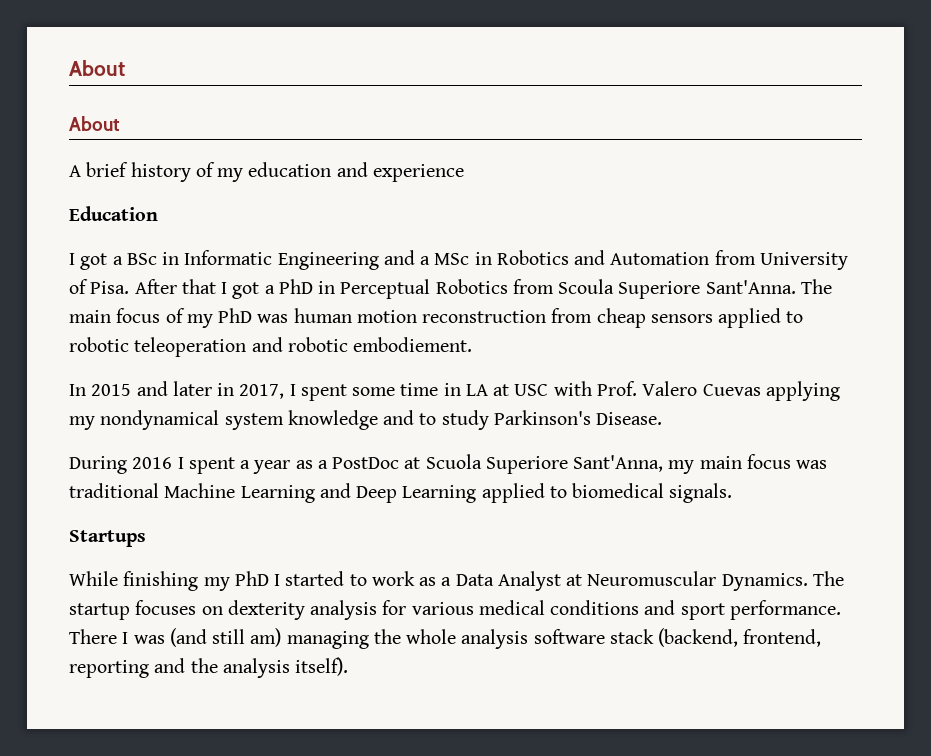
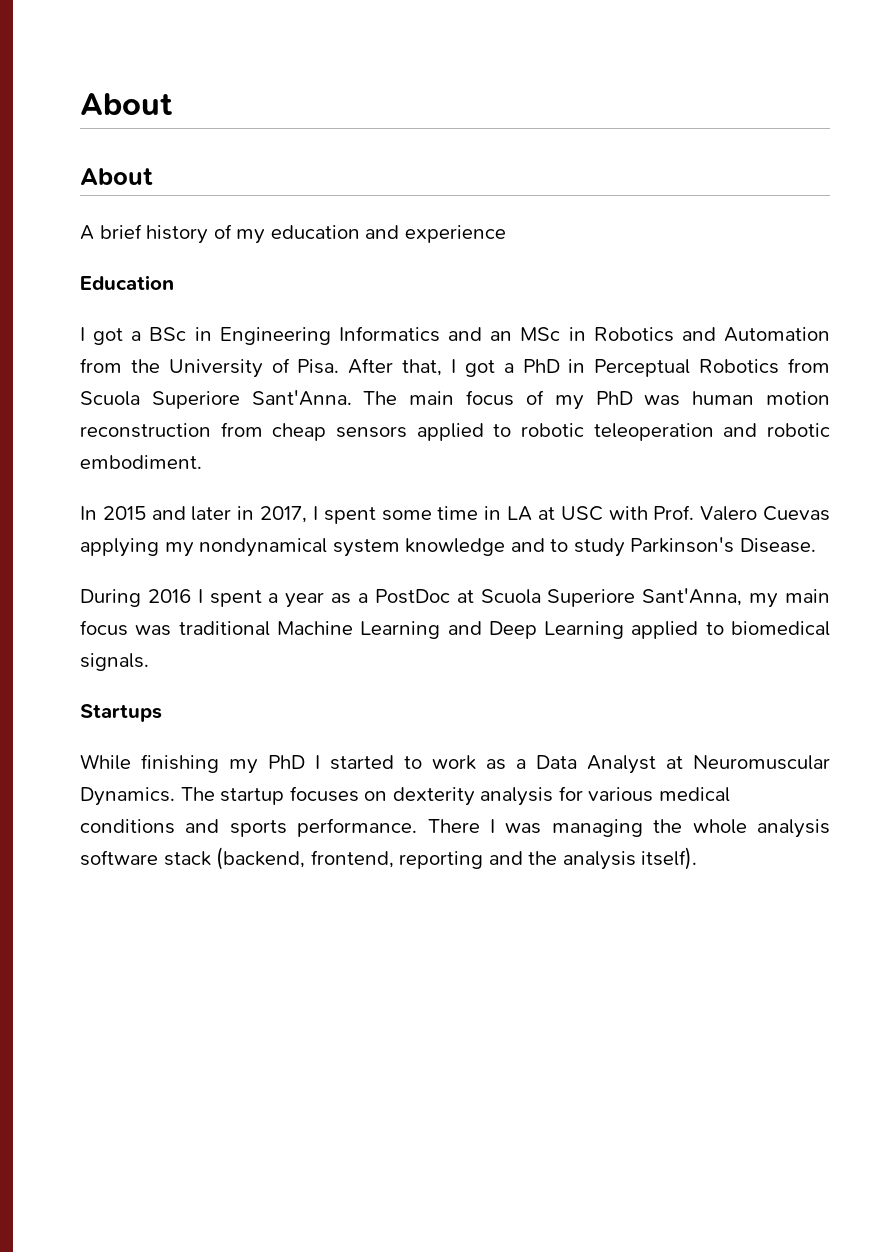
[184,250,431,270] Informatic Engineering and a -> [219,326,513,345] Engineering Informatics and an
(756, 257) none -> [130,359,160,373] the
[181,279,216,294] that -> [402,359,443,376] that,
[558,279,615,294] Scoula -> [80,391,140,406] Scuola
[353,337,473,352] embodiement. -> [80,455,202,469] embodiment.
[680,603,725,620] sport -> [229,820,287,837] sports
[169,628,282,647] (and still am) -> (542, 828) none

